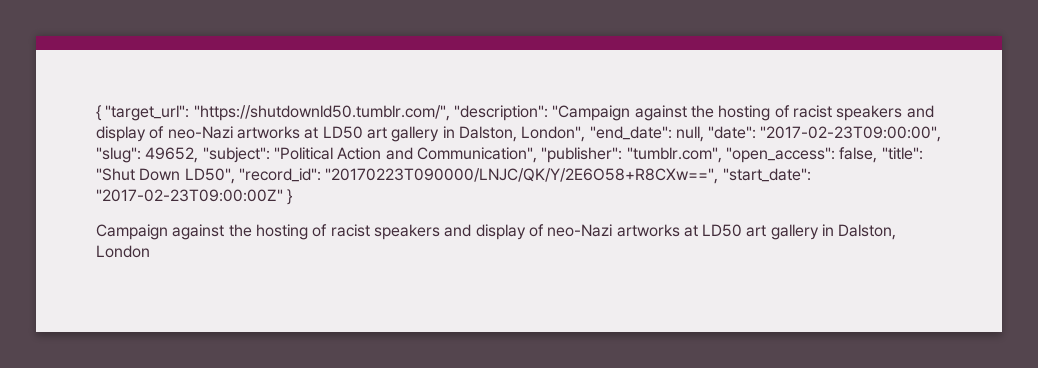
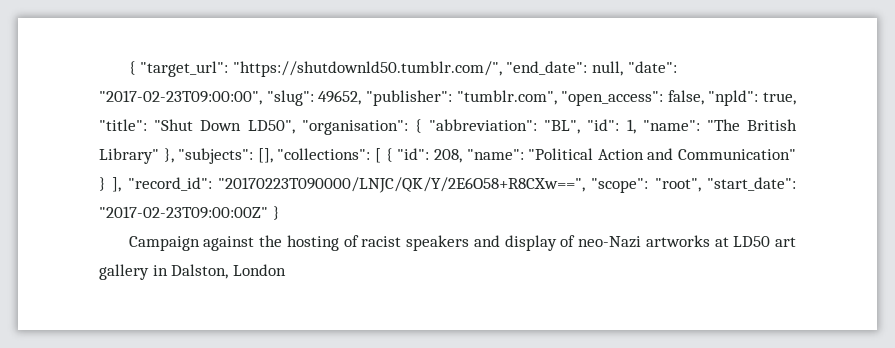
[453,105,934,121] [96,126,586,142] "description": "Campaign against the hosting of racist speakers and display of neo-Nazi artworks at LD50 art gallery in Dalston, London", -> (502, 69) none
[202,147,537,163] "subject": "Political Action and Communication", -> (362, 97) none
(878, 155) none -> [708,90,796,106] "npld": true,
[238,168,719,184] "record_id": "20170223T090000/LNJC/QK/Y/2E6O58+R8CXw==", -> [301,119,797,135] [99,148,796,164] [99,177,701,193] "organisation": { "abbreviation": "BL", "id": 1, "name": "The British Library" }, "subjects": [], "collections": [ { "id": 208, "name": "Political Action and Communication" } ], "record_id": "20170223T090000/LNJC/QK/Y/2E6O58+R8CXw==", "scope": "root",

